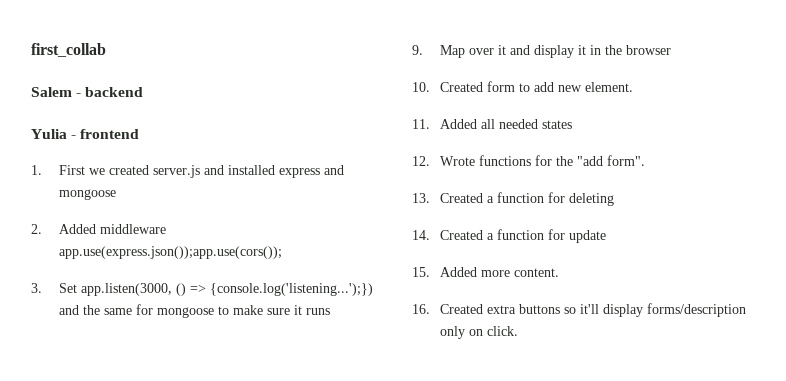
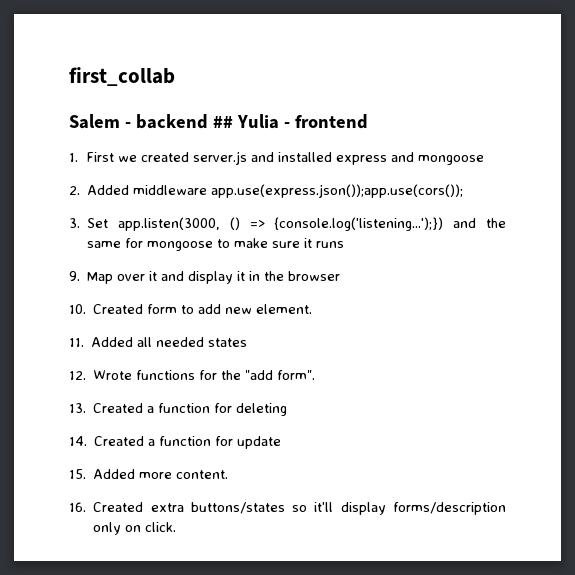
(144, 92) // -> [212,116,233,128] ##
[518,304,560,314] buttons -> [190,502,285,514] buttons/states

